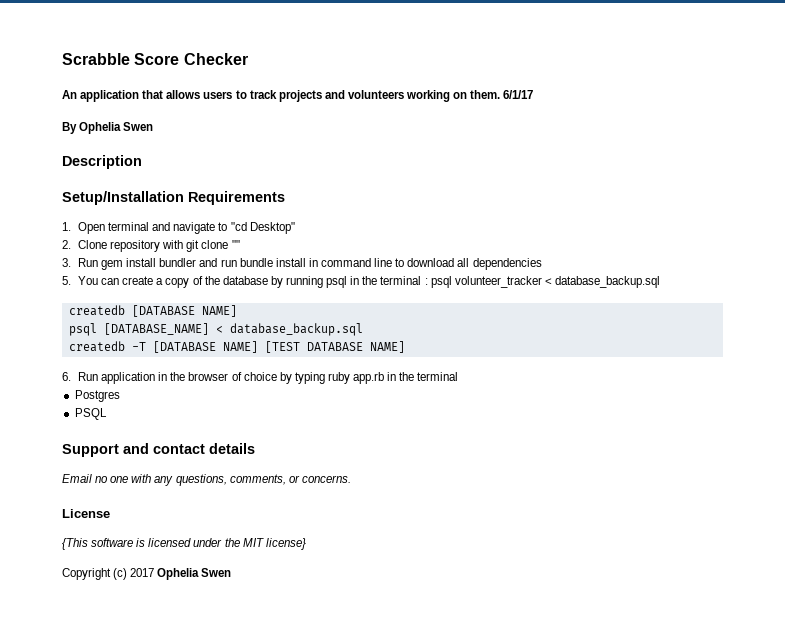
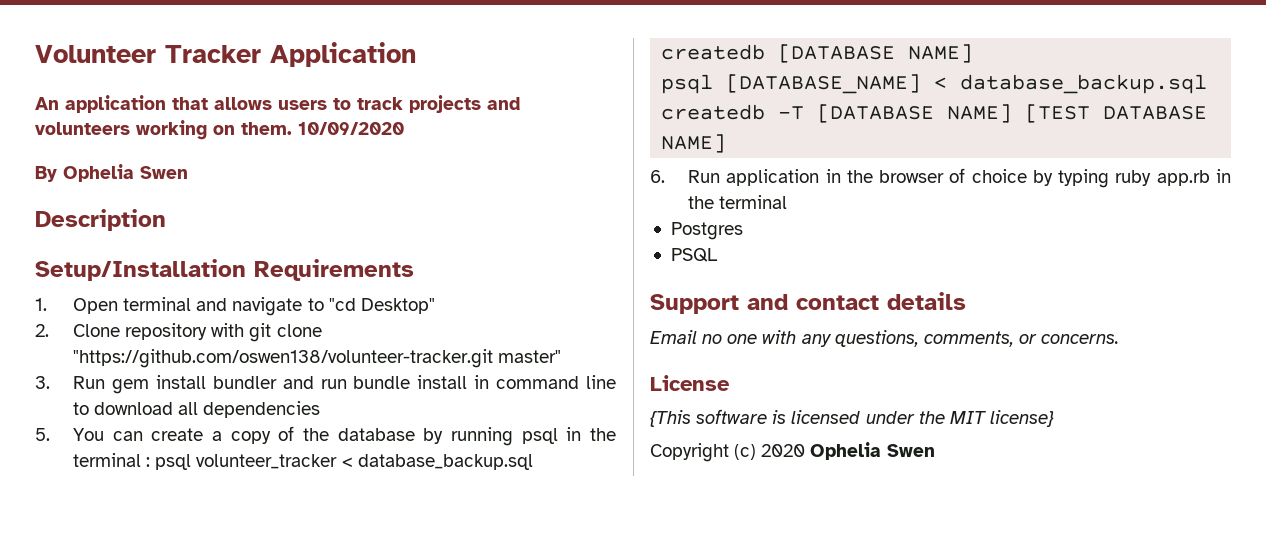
[62,53,248,65] Scrabble Score Checker -> [35,42,416,67] Volunteer Tracker Application
[503,90,534,99] 6/1/17 -> [298,122,404,135] 10/09/2020
[231,240,240,249] "" -> [72,349,562,368] "https://github.com/oswen138/volunteer-tracker.git master"
[130,568,155,577] 2017 -> [761,444,806,457] 2020

